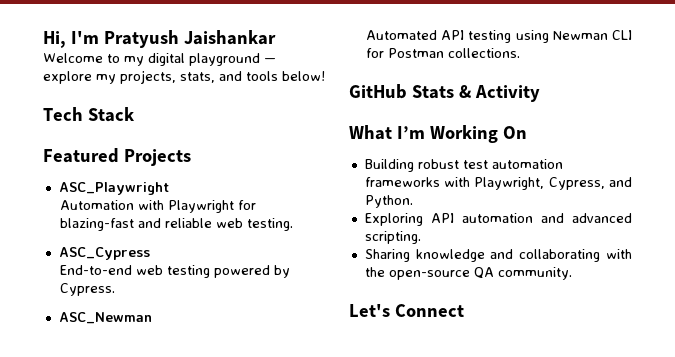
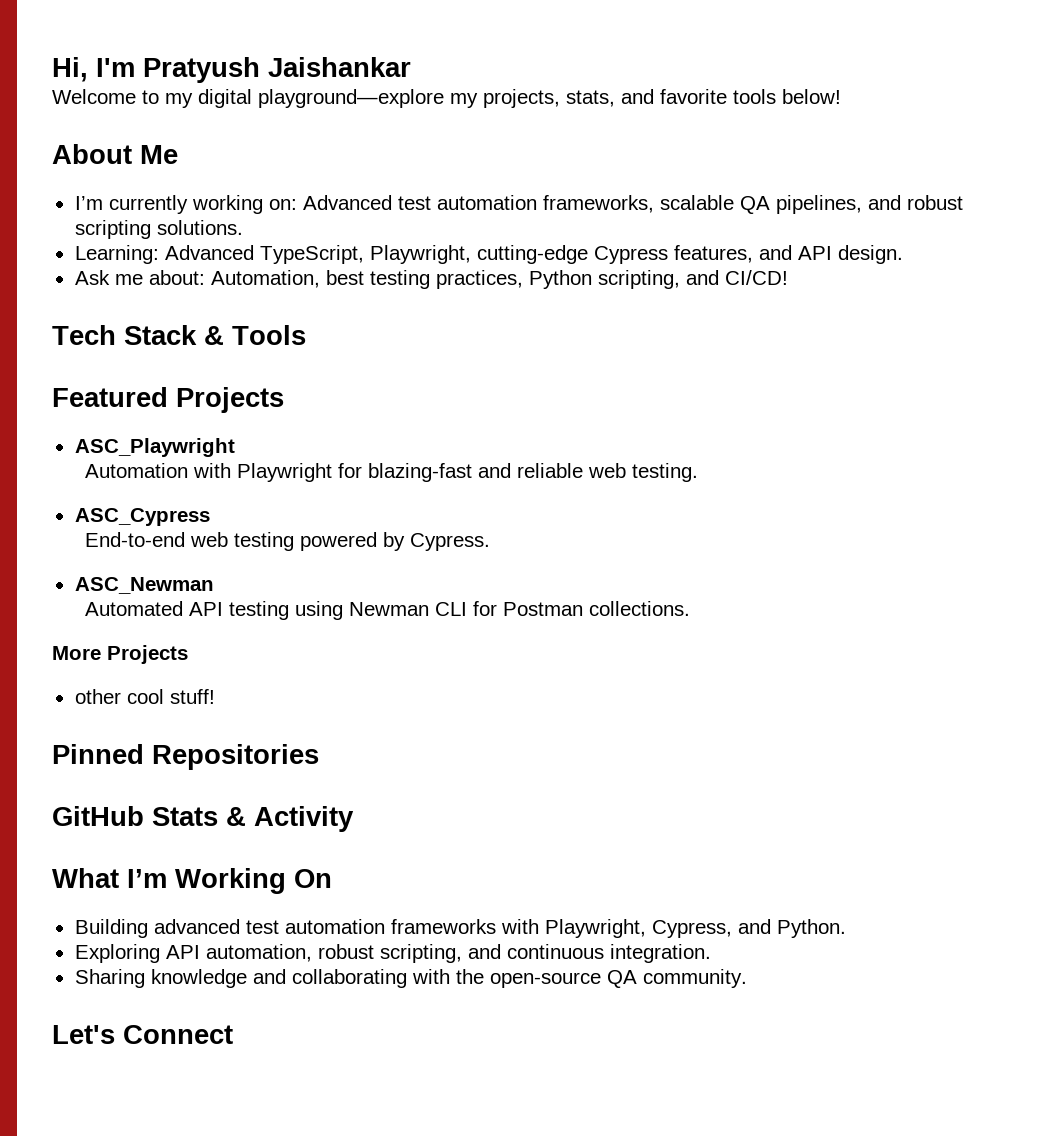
[189,53,276,66] [43,71,92,84] playground — explore -> [258,89,444,108] playground—explore
(242, 76) none -> [660,89,727,104] favorite
(325, 76) none -> [52,144,178,164] [74,195,963,214] [74,220,243,239] [74,245,903,264] [74,270,788,289] // About Me // I’m currently working on: Advanced test automation frameworks, scalable QA pipelines, and robust scripting solutions. // Learning: Advanced TypeScript, Playwright, cutting-edge Cypress features, and API design. // Ask me about: Automation, best testing practices, Python scripting, and CI/CD!
(135, 114) none -> [204,325,306,345] & Tools
(521, 53) none -> [52,645,188,664] [74,689,215,704] [52,744,319,770] // More Projects // other cool stuff! // Pinned Repositories
[417,159,459,169] robust -> [153,919,240,934] advanced
[461,213,632,223] [364,231,421,244] automation and advanced scripting. -> [205,944,711,963] automation, robust scripting, and continuous integration.

